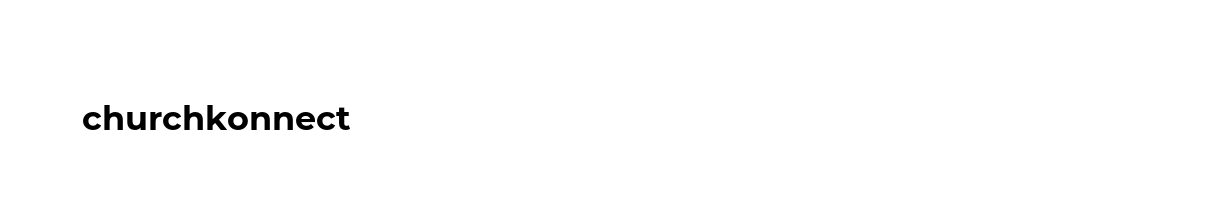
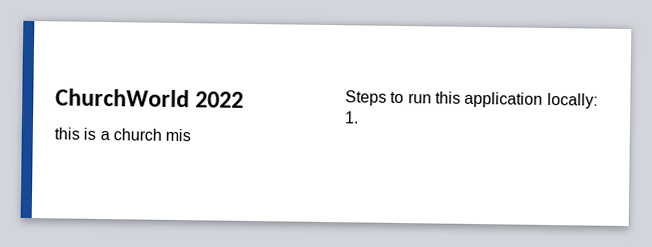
[82,105,351,130] churchkonnect -> [55,88,245,108] [54,127,192,142] [345,90,598,109] [345,111,359,124] ChurchWorld 2022 // this is a church mis // Steps to run this application locally: 1.

